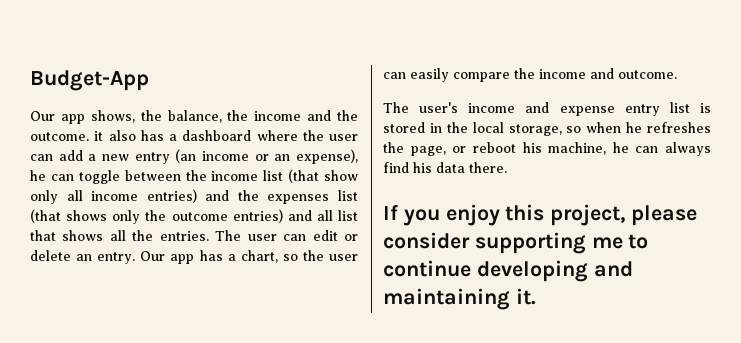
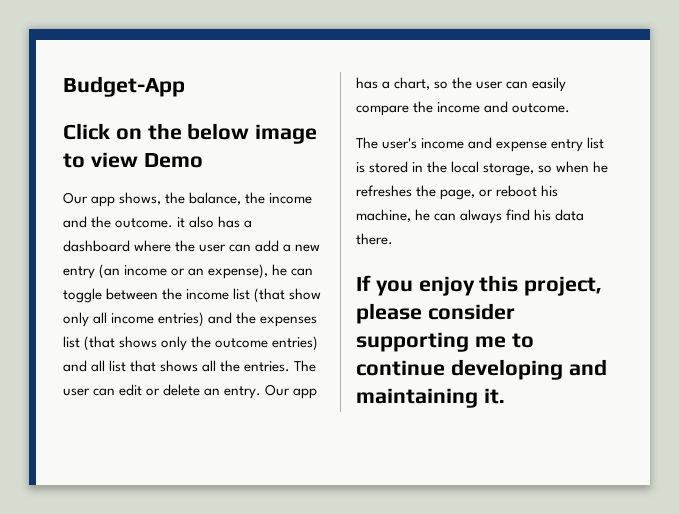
(149, 80) none -> [63,123,318,144] [63,152,203,168] // Click on the below image to view Demo

